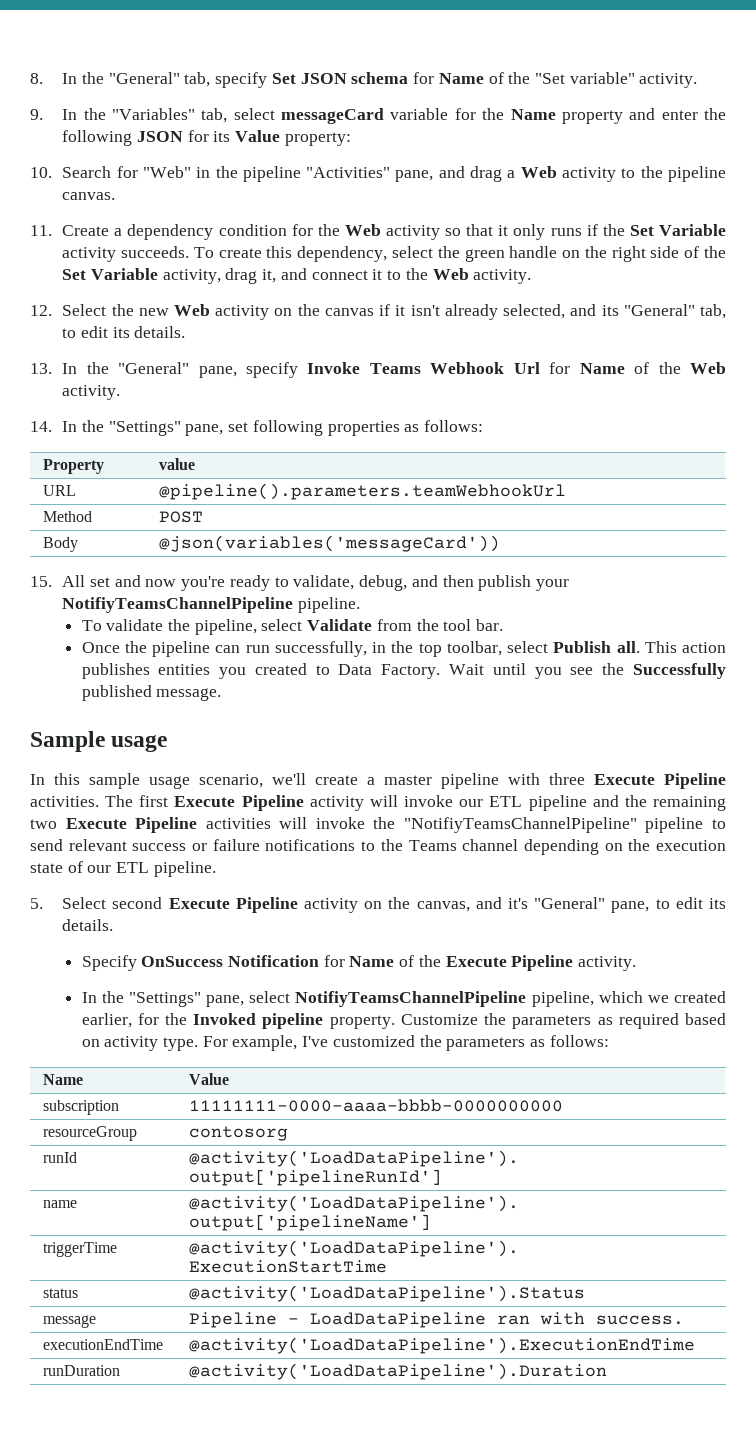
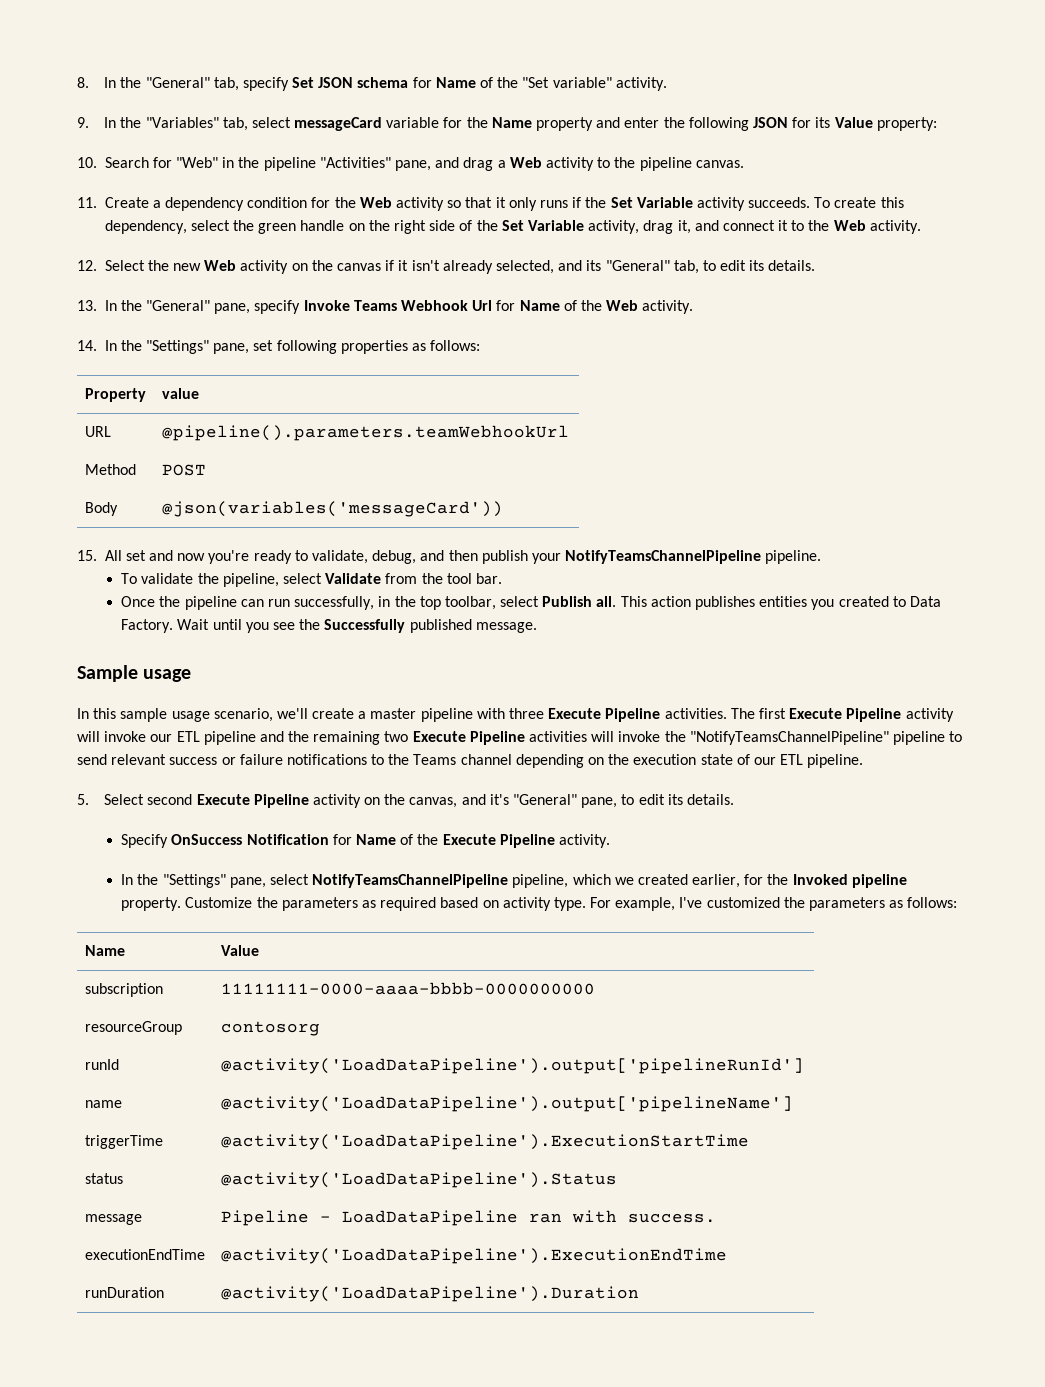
[62,597,294,613] NotifiyTeamsChannelPipeline -> [565,550,762,564] NotifyTeamsChannelPipeline
[403,817,637,833] "NotifiyTeamsChannelPipeline" -> [689,731,889,745] "NotifyTeamsChannelPipeline"
[295,991,527,1007] NotifiyTeamsChannelPipeline -> [312,874,509,888] NotifyTeamsChannelPipeline

